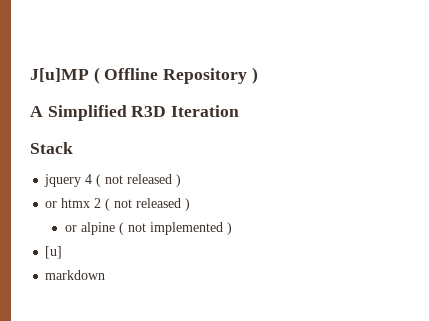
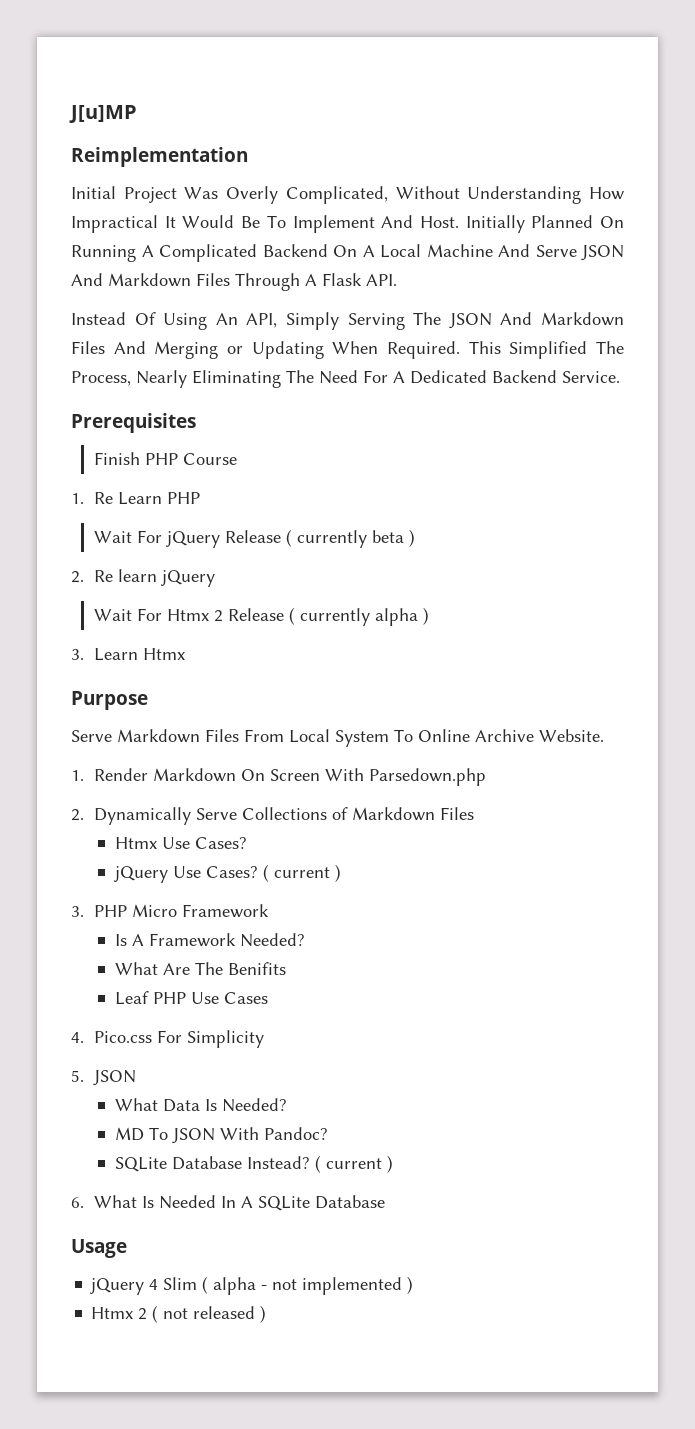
[93,67,258,84] [30,105,240,121] [30,142,73,154] [44,174,182,187] [45,198,91,208] ( Offline Repository ) // A Simplified R3D Iteration // Stack // jquery 4 ( not released ) // or htmx -> [71,147,248,167] [71,186,624,204] [71,215,624,233] [71,244,624,262] [71,273,397,291] [71,312,625,330] [71,341,624,359] [71,370,620,388] [71,413,196,433] [94,452,238,465] [71,492,201,505] [94,529,416,548] [71,569,216,587] [94,607,430,626] [71,648,186,661] [71,691,148,710] [71,729,604,747] [71,768,487,786] [71,807,475,825] [114,837,247,849] [113,864,341,883] [71,904,270,918] [114,933,305,947] [114,962,286,975] [114,991,268,1005] [71,1030,265,1048] [71,1070,137,1086] [114,1098,287,1112] [114,1127,328,1144] [114,1155,393,1173] [71,1195,386,1211] [71,1239,127,1258] [90,1276,414,1295] [91,1307,134,1319] // Reimplementation // Initial Project Was Overly Complicated, Without Understanding How Impractical It Would Be To Implement And Host. Initially Planned On Running A Complicated Backend On A Local Machine And Serve JSON And Markdown Files Through A Flask API. // Instead Of Using An API, Simply Serving The JSON And Markdown Files And Merging or Updating When Required. This Simplified The Process, Nearly Eliminating The Need For A Dedicated Backend Service. // Prerequisites // Finish PHP Course // 1. Re Learn PHP // Wait For jQuery Release ( currently beta ) // 2. Re learn jQuery // Wait For Htmx 2 Release ( currently alpha ) // 3. Learn Htmx // Purpose // Serve Markdown Files From Local System To Online Archive Website. // 1. Render Markdown On Screen With Parsedown.php // 2. Dynamically Serve Collections of Markdown Files // Htmx Use Cases? // jQuery Use Cases? ( current ) // 3. PHP Micro Framework // Is A Framework Needed? // What Are The Benifits // Leaf PHP Use Cases // 4. Pico.css For Simplicity // 5. JSON // What Data Is Needed? // MD To JSON With Pandoc? // SQLite Database Instead? ( current ) // 6. What Is Needed In A SQLite Database // Usage // jQuery 4 Slim ( alpha - not implemented ) // Htmx
[64,222,232,235] [45,246,63,259] [45,270,106,280] // or alpine ( not implemented ) // [u] // markdown -> (267, 1314) none

